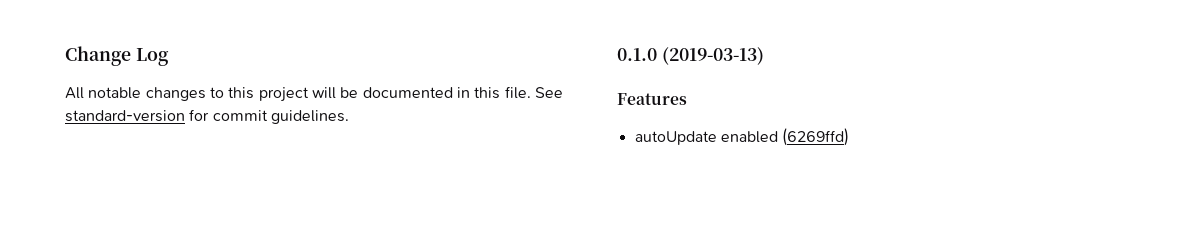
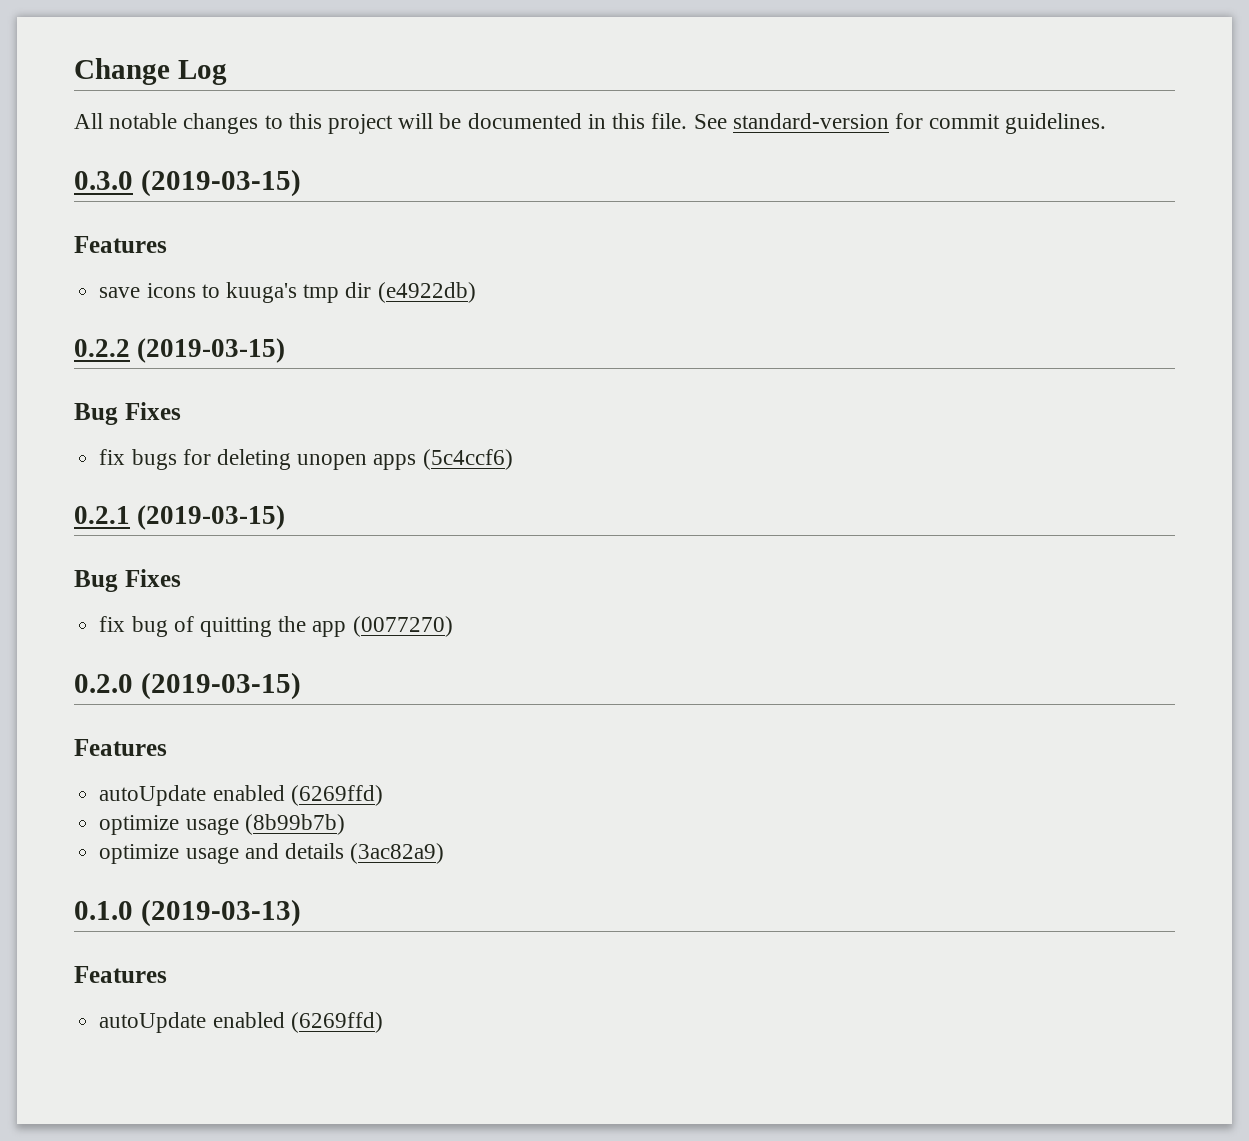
(349, 117) none -> [74,169,301,197] [74,236,167,253] [99,282,476,303] [74,338,286,363] [74,402,181,425] [99,449,513,470] [74,505,286,530] [74,569,181,592] [99,616,453,637] [74,672,301,700] [74,739,167,756] [99,785,383,806] [99,814,345,835] [99,843,445,864] // 0.3.0 (2019-03-15) // Features // save icons to kuuga's tmp dir (e4922db) // 0.2.2 (2019-03-15) // Bug Fixes // fix bugs for deleting unopen apps (5c4ccf6) // 0.2.1 (2019-03-15) // Bug Fixes // fix bug of quitting the app (0077270) // 0.2.0 (2019-03-15) // Features // autoUpdate enabled (6269ffd) // optimize usage (8b99b7b) // optimize usage and details (3ac82a9)

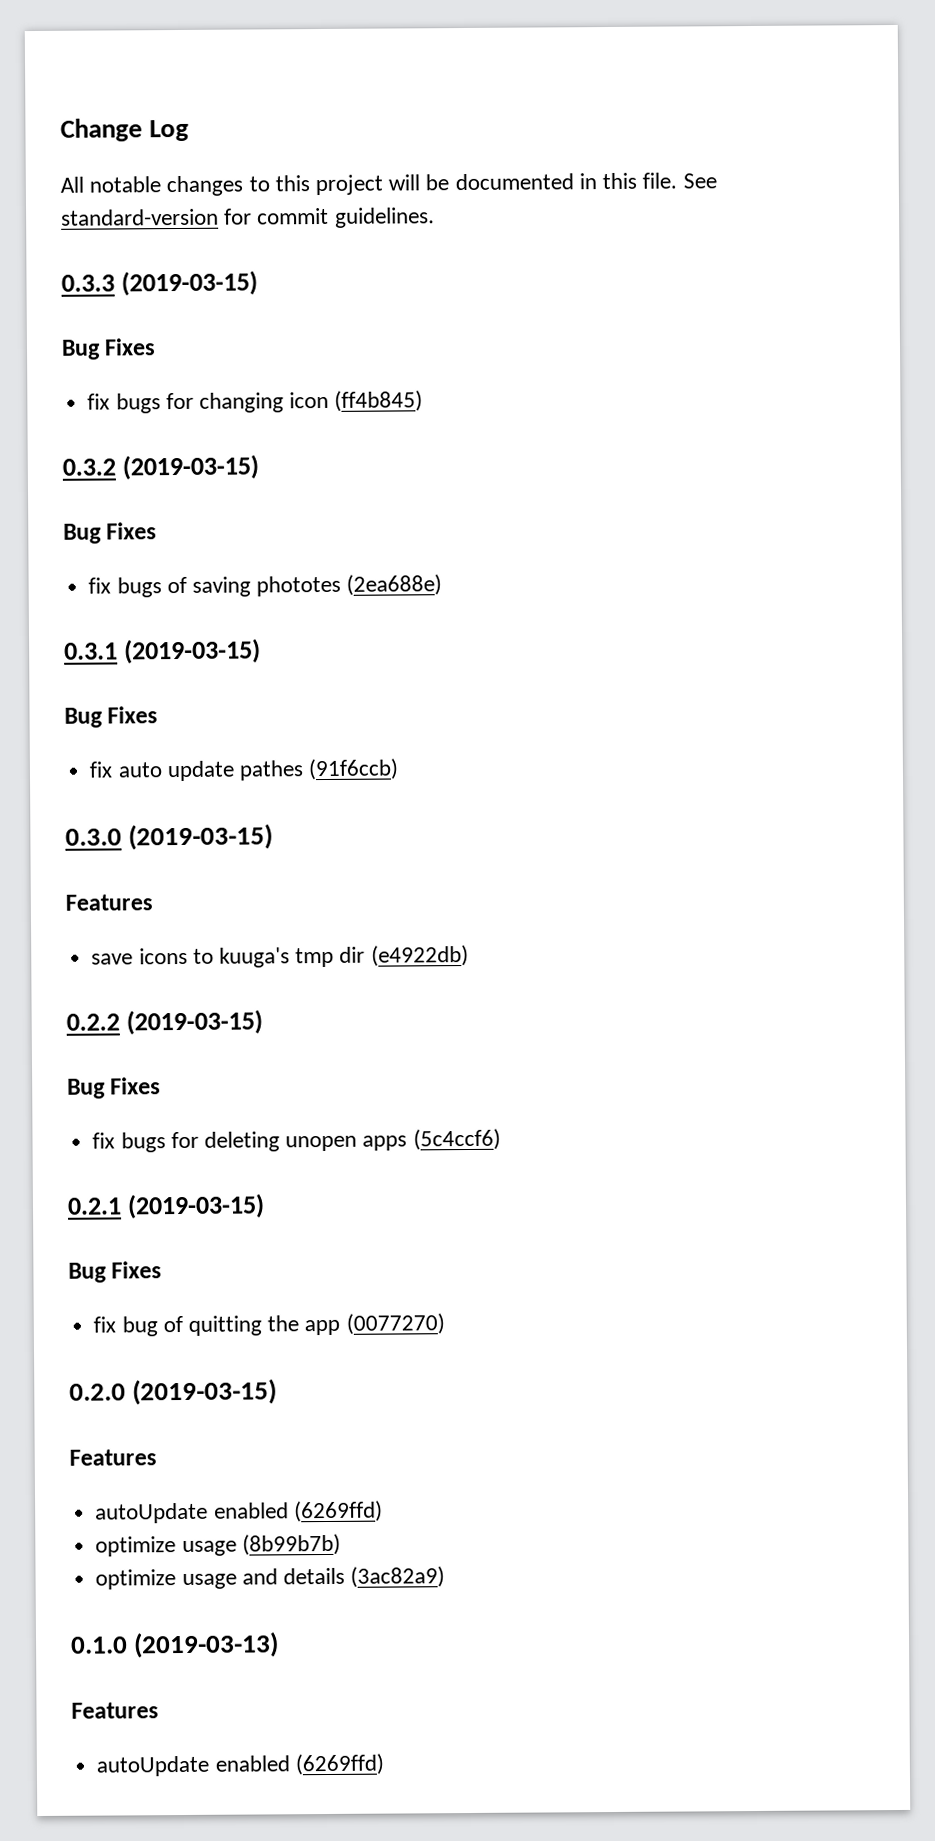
(1107, 123) none -> [61,270,258,296] [61,338,157,360] [87,390,424,414] [62,454,259,480] [63,522,158,544] [88,574,443,598] [64,638,261,664] [64,706,159,728] [89,758,400,782] // 0.3.3 (2019-03-15) // Bug Fixes // fix bugs for changing icon (ff4b845) // 0.3.2 (2019-03-15) // Bug Fixes // fix bugs of saving phototes (2ea688e) // 0.3.1 (2019-03-15) // Bug Fixes // fix auto update pathes (91f6ccb)

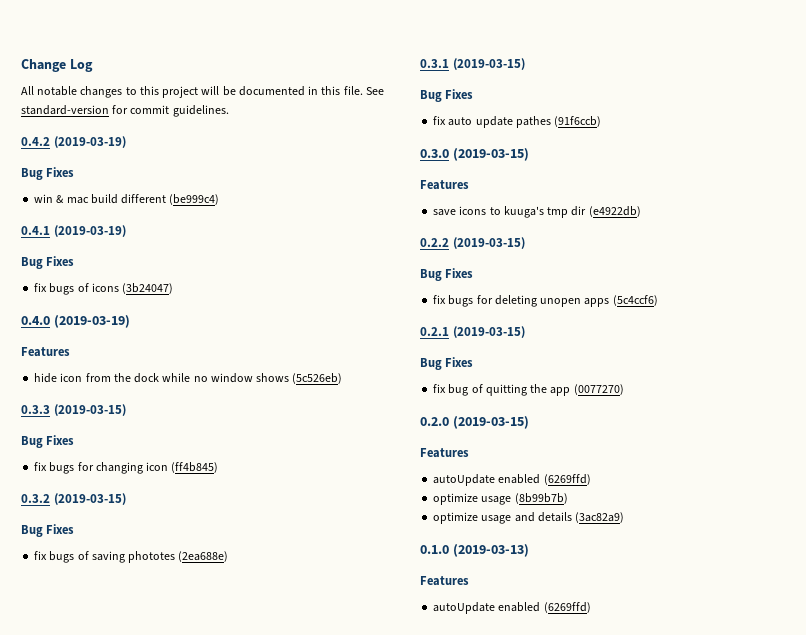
(435, 217) none -> [21,136,126,148] [21,167,75,180] [34,194,220,205] [21,225,126,237] [21,256,75,269] [34,283,174,295] [21,315,130,328] [21,347,70,357] [34,373,343,384] // 0.4.2 (2019-03-19) // Bug Fixes // win & mac build different (be999c4) // 0.4.1 (2019-03-19) // Bug Fixes // fix bugs of icons (3b24047) // 0.4.0 (2019-03-19) // Features // hide icon from the dock while no window shows (5c526eb)

